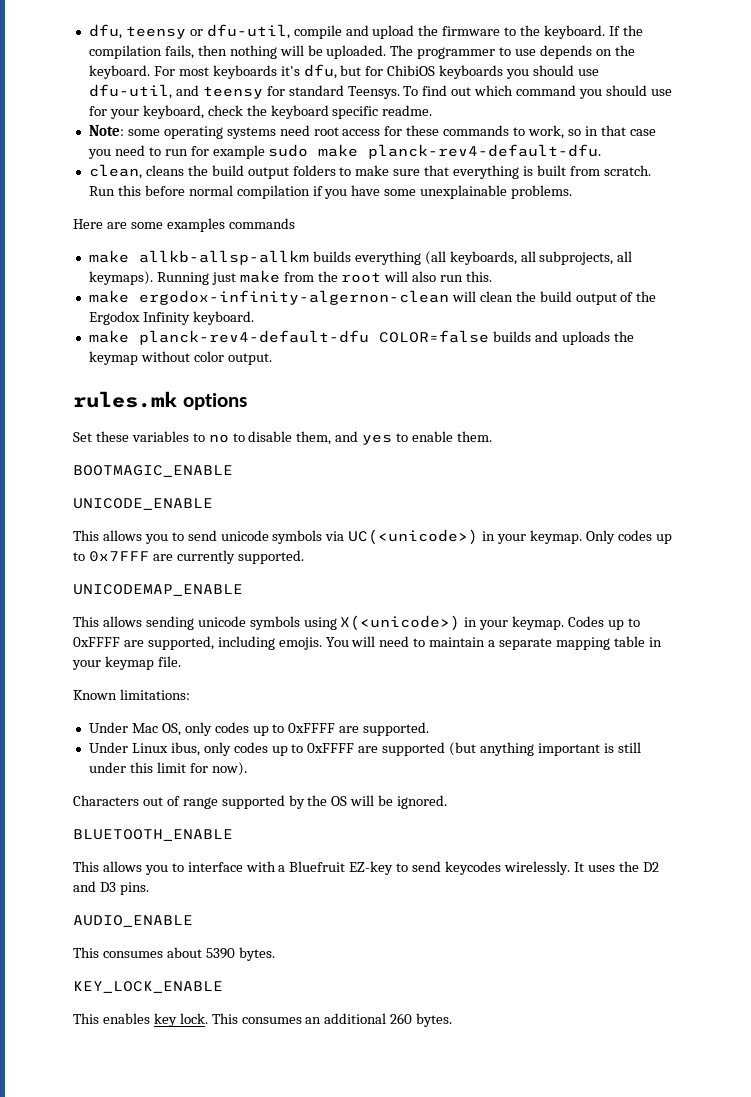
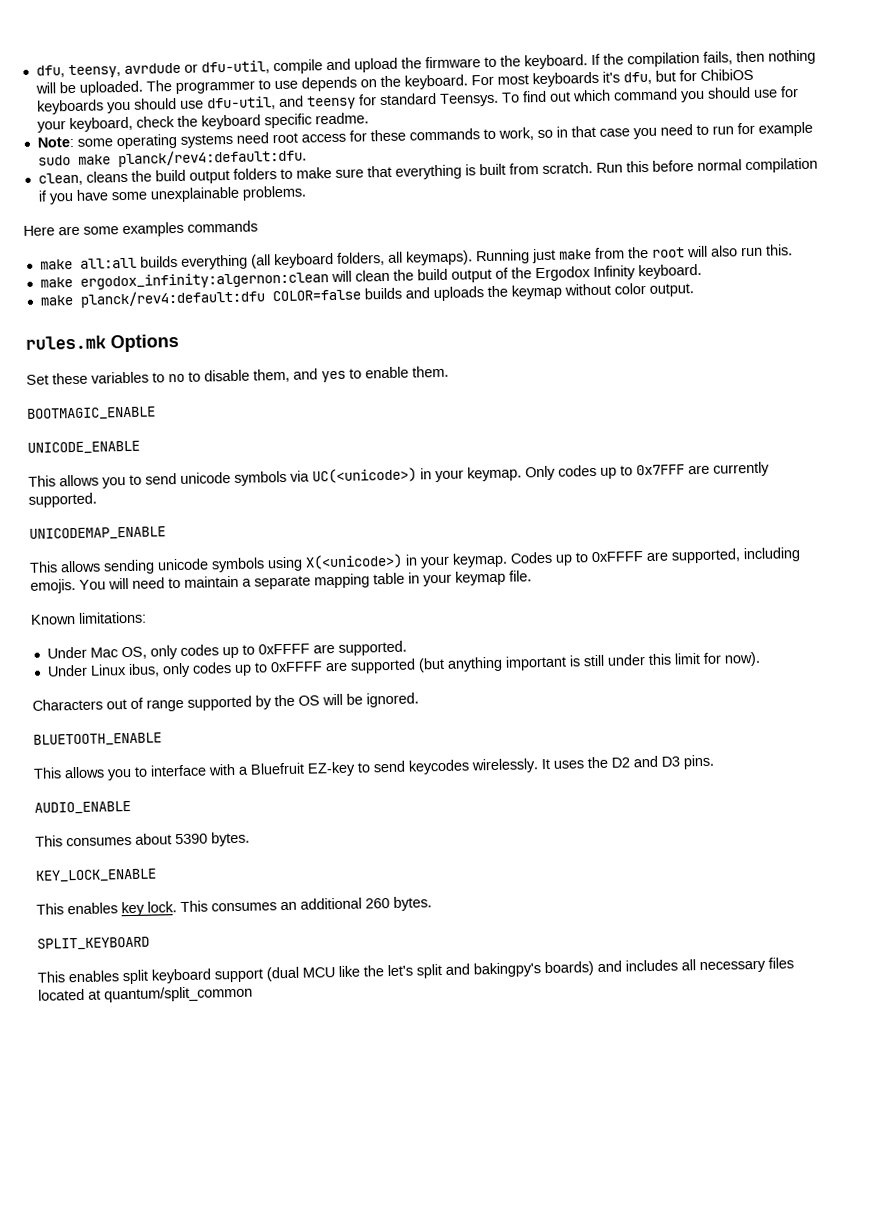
[88,24,186,39] dfu, teensy -> [35,62,181,79] dfu, teensy, avrdude
[368,144,602,159] planck-rev4-default-dfu. -> [117,148,307,168] planck/rev4:default:dfu.
[138,250,309,265] allkb-allsp-allkm -> [79,257,137,269] all:all
[449,251,614,265] keyboards, all subprojects, -> [273,252,385,269] keyboard folders,
[138,290,449,305] ergodox-infinity-algernon-clean -> [79,271,329,290] ergodox_infinity:algernon:clean
[138,330,369,345] planck-rev4-default-dfu -> [79,289,266,308] planck/rev4:default:dfu
[182,393,247,410] options -> [110,333,179,353] Options
(453, 1020) none -> [37,936,150,951] [37,957,794,985] [38,985,253,1003] // SPLIT_KEYBOARD // This enables split keyboard support (dual MCU like the let's split and bakingpy's boards) and includes all necessary files located at quantum/split_common

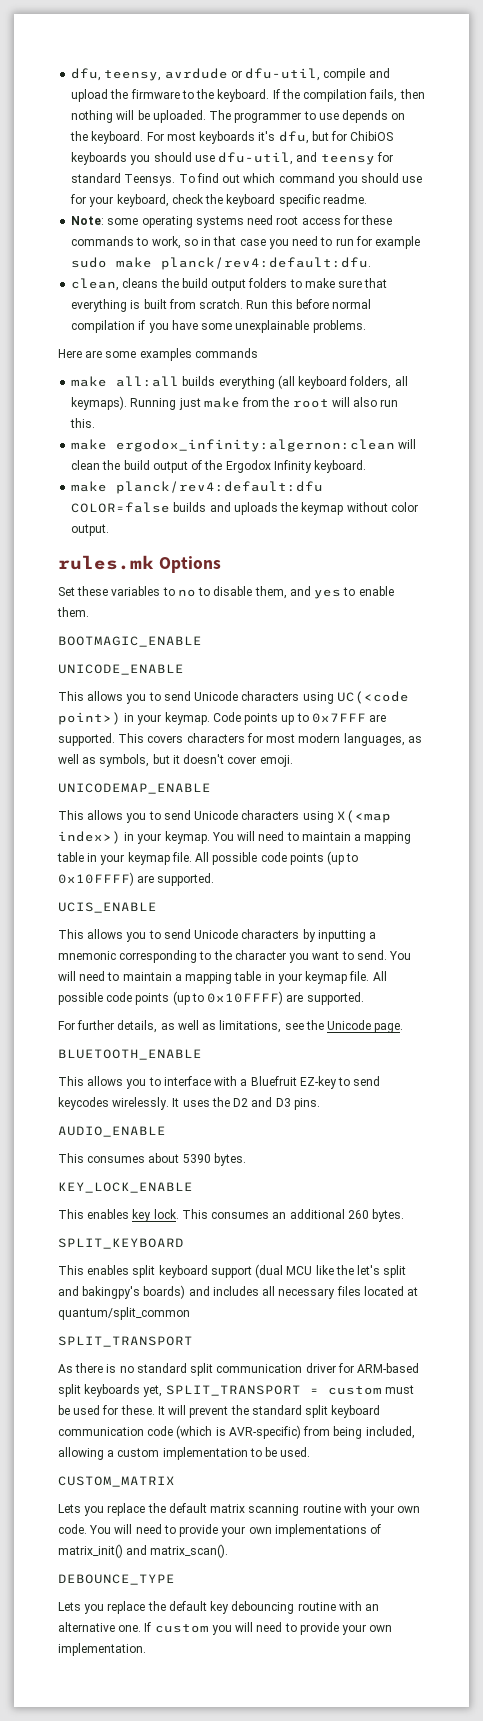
[180,464,597,486] unicode symbols via UC(<unicode>) in your keymap. Only codes -> [194,691,409,704] [58,712,279,725] Unicode characters using UC(<code point>) in your keymap. Code points
[713,461,770,477] [28,492,97,508] [29,526,166,541] [29,547,801,575] [30,570,532,594] [30,611,147,625] [46,640,407,660] [46,651,761,678] [32,692,419,712] currently supported. // UNICODEMAP_ENABLE // This allows sending unicode symbols using X(<unicode>) in your keymap. Codes up to 0xFFFF are supported, including emojis. You will need to maintain a separate mapping table in your keymap file. // Known limitations: // Under Mac OS, only codes up to 0xFFFF are supported. // Under Linux ibus, only codes up to 0xFFFF are supported (but anything important is still under this limit for now). // Characters out of range supported by the OS will be ignored. -> [58,733,422,746] [58,754,293,767] [58,783,211,794] [58,810,391,823] [58,831,412,844] [57,851,359,865] [58,872,215,886] [58,902,157,913] [58,929,377,942] [58,950,412,963] [58,971,387,984] [58,991,364,1005] [58,1020,404,1033] supported. This covers characters for most modern languages, as well as symbols, but it doesn't cover emoji. // UNICODEMAP_ENABLE // This allows you to send Unicode characters using X(<map index>) in your keymap. You will need to maintain a mapping table in your keymap file. All possible code points (up to 0x10FFFF) are supported. // UCIS_ENABLE // This allows you to send Unicode characters by inputting a mnemonic corresponding to the character you want to send. You will need to maintain a mapping table in your keymap file. All possible code points (up to 0x10FFFF) are supported. // For further details, as well as limitations, see the Unicode page.
(253, 994) none -> [58,1336,193,1347] [58,1363,420,1376] [58,1384,414,1397] [58,1405,381,1418] [58,1425,415,1439] [58,1447,311,1460] [58,1476,175,1487] [58,1503,421,1516] [58,1524,382,1537] [58,1544,229,1558] [58,1574,175,1585] [58,1601,380,1614] [58,1622,393,1635] [58,1643,146,1656] // SPLIT_TRANSPORT // As there is no standard split communication driver for ARM-based split keyboards yet, SPLIT_TRANSPORT = custom must be used for these. It will prevent the standard split keyboard communication code (which is AVR-specific) from being included, allowing a custom implementation to be used. // CUSTOM_MATRIX // Lets you replace the default matrix scanning routine with your own code. You will need to provide your own implementations of matrix_init() and matrix_scan(). // DEBOUNCE_TYPE // Lets you replace the default key debouncing routine with an alternative one. If custom you will need to provide your own implementation.

